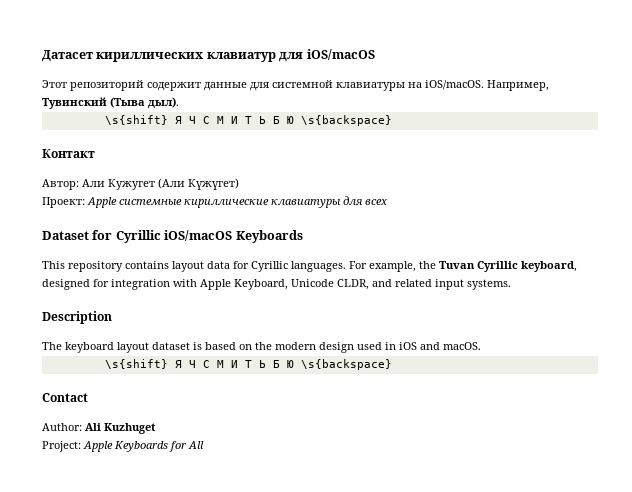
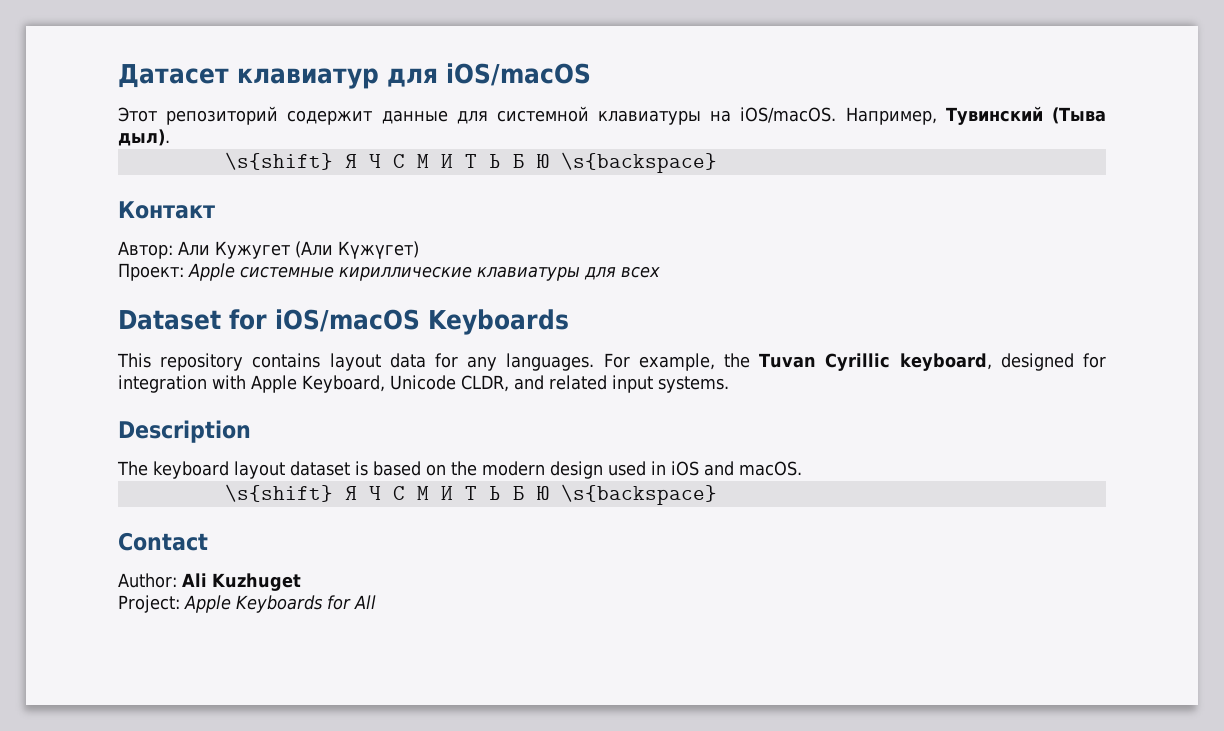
[96,52,204,62] кириллических -> (229, 76) none
[115,230,161,243] Cyrillic -> (267, 319) none
[251,261,288,272] Cyrillic -> [467,356,498,371] any

